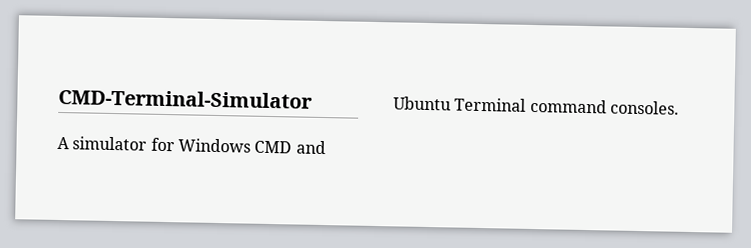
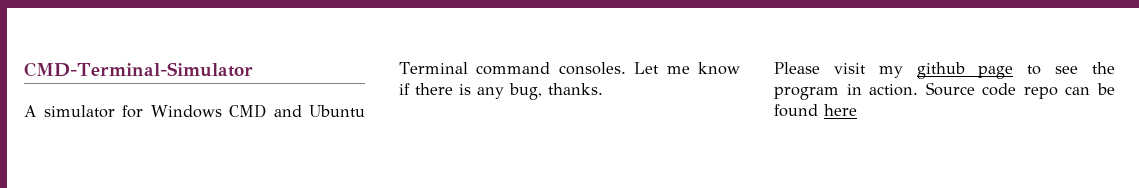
(679, 107) none -> [634,62,740,75] [399,83,603,100] [774,62,1115,79] [774,82,1115,100] [774,104,857,117] Let me know if there is any bug, thanks. // Please visit my github page to see the program in action. Source code repo can be found here

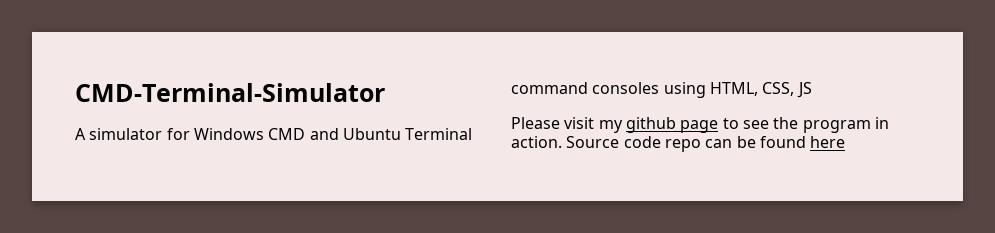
[558,62,740,75] [399,83,603,100] consoles. Let me know if there is any bug, thanks. -> [592,82,812,98] consoles using HTML, CSS, JS

